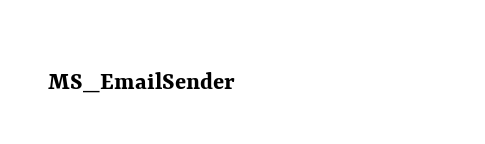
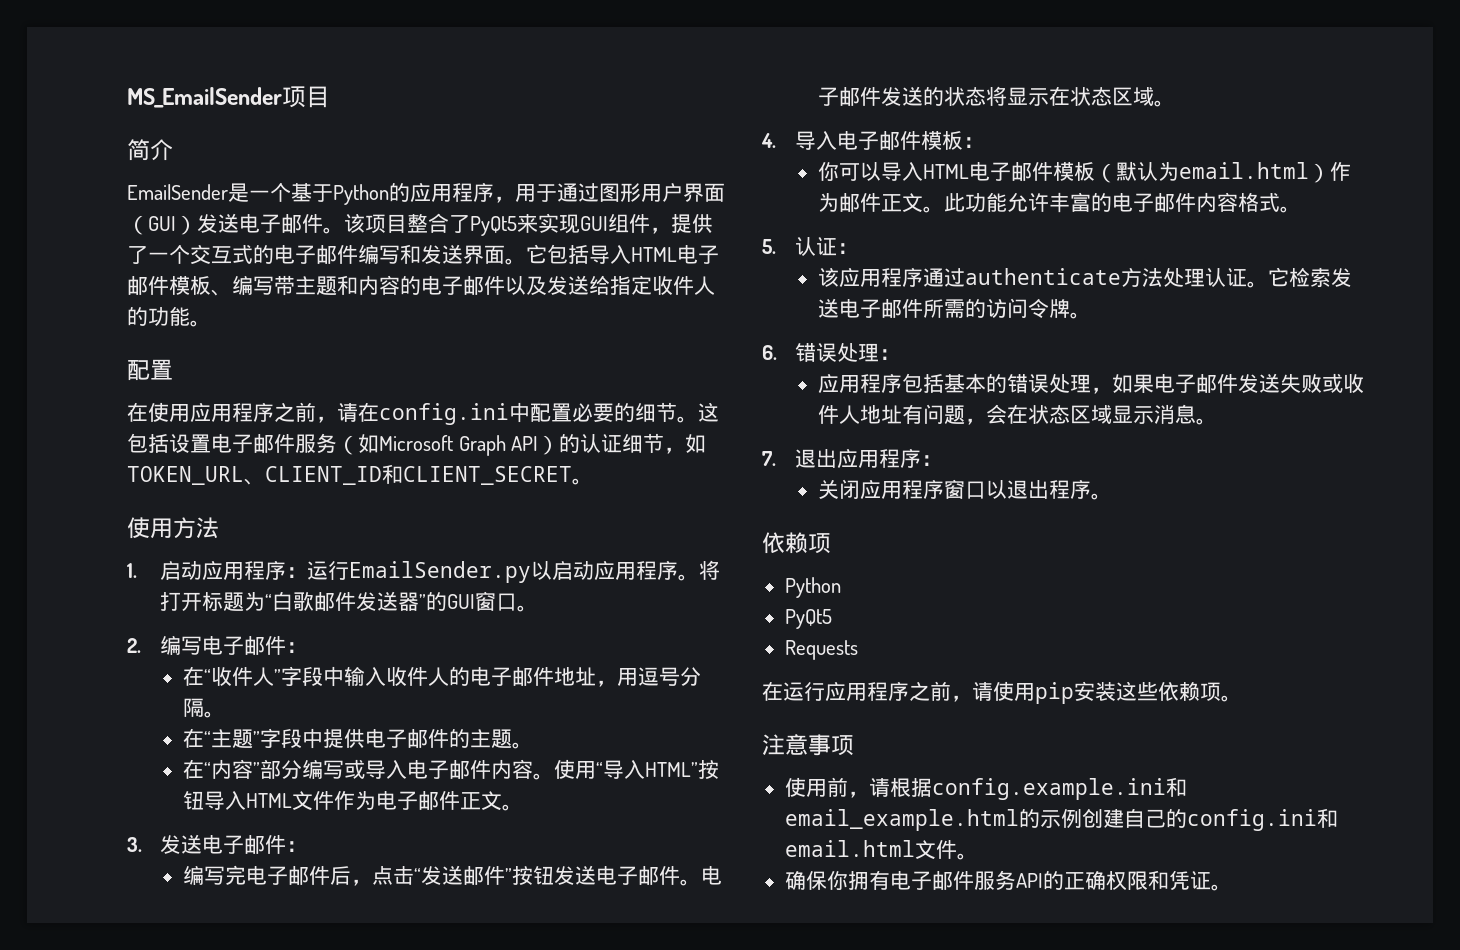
(235, 82) none -> [282,86,330,108] [127,139,173,161] [127,182,725,205] [127,213,713,236] [127,244,719,265] [127,275,715,296] [127,306,211,327] [127,359,173,381] [127,402,719,425] [127,433,707,456] [127,464,593,485] [127,517,219,539] [127,560,721,583] [160,591,539,612] [127,635,308,655] [182,666,701,687] [182,698,225,718] [182,728,533,749] [182,759,719,780] [182,791,523,811] [127,834,308,854] [182,865,722,886] [817,86,1175,107] [761,131,985,150] [817,161,1351,183] [817,192,1301,213] [762,237,859,257] [817,267,1352,288] [817,298,1091,319] [762,342,901,362] [817,373,1364,394] [817,404,1217,425] [762,448,943,468] [817,479,1112,500] [762,532,831,554] [784,577,841,598] [784,609,832,629] [784,640,858,660] [762,681,1242,704] [762,734,854,756] [784,777,1187,800] [784,808,1338,831] [784,840,978,860] [784,870,1232,891] 项目 // 简介 // EmailSender是一个基于Python的应用程序，用于通过图形用户界面（GUI）发送电子邮件。该项目整合了PyQt5来实现GUI组件，提供了一个交互式的电子邮件编写和发送界面。它包括导入HTML电子邮件模板、编写带主题和内容的电子邮件以及发送给指定收件人的功能。 // 配置 // 在使用应用程序之前，请在config.ini中配置必要的细节。这包括设置电子邮件服务（如Microsoft Graph API）的认证细节，如TOKEN_URL、CLIENT_ID和CLIENT_SECRET。 // 使用方法 // 1.启动应用程序：运行EmailSender.py以启动应用程序。将打开标题为“白歌邮件发送器”的GUI窗口。 // 2.编写电子邮件： // 在“收件人”字段中输入收件人的电子邮件地址，用逗号分隔。 // 在“主题”字段中提供电子邮件的主题。 // 在“内容”部分编写或导入电子邮件内容。使用“导入HTML”按钮导入HTML文件作为电子邮件正文。 // 3.发送电子邮件： // 编写完电子邮件后，点击“发送邮件”按钮发送电子邮件。电子邮件发送的状态将显示在状态区域。 // 4.导入电子邮件模板： // 你可以导入HTML电子邮件模板（默认为email.html）作为邮件正文。此功能允许丰富的电子邮件内容格式。 // 5.认证： // 该应用程序通过authenticate方法处理认证。它检索发送电子邮件所需的访问令牌。 // 6.错误处理： // 应用程序包括基本的错误处理，如果电子邮件发送失败或收件人地址有问题，会在状态区域显示消息。 // 7.退出应用程序： // 关闭应用程序窗口以退出程序。 // 依赖项 // Python // PyQt5 // Requests // 在运行应用程序之前，请使用pip安装这些依赖项。 // 注意事项 // 使用前，请根据config.example.ini和email_example.html的示例创建自己的config.ini和email.html文件。 // 确保你拥有电子邮件服务API的正确权限和凭证。

